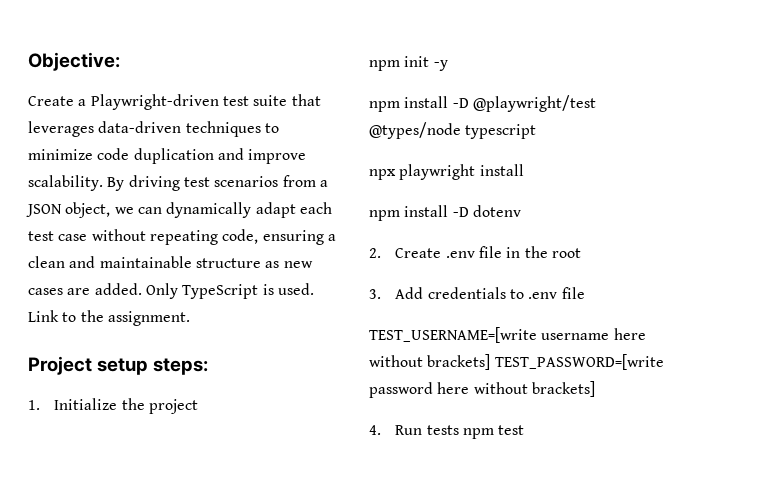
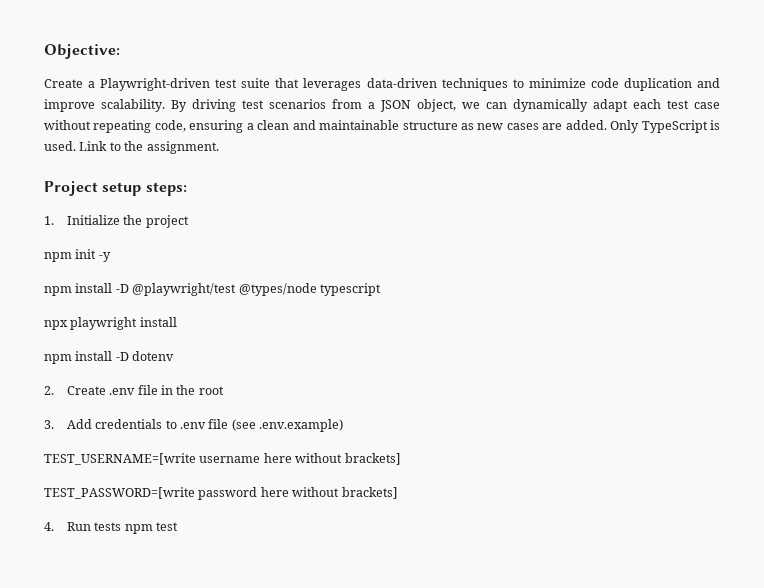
(585, 293) none -> [231,419,344,432] (see .env.example)
(491, 362) none -> (401, 459) //

